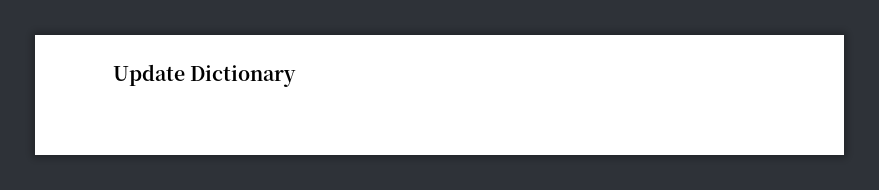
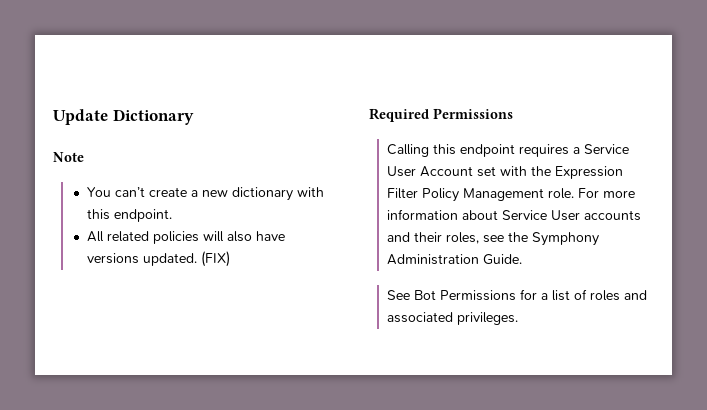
(297, 76) none -> [53,152,84,162] [86,187,324,201] [86,209,172,222] [86,231,285,244] [86,251,230,267] [369,108,513,122] [387,144,630,157] [387,166,624,179] [387,188,636,202] [387,209,642,221] [387,232,600,246] [387,254,523,265] [387,289,648,301] [387,312,519,325] // Note // You can’t create a new dictionary with this endpoint. // All related policies will also have versions updated. (FIX) // Required Permissions // Calling this endpoint requires a Service User Account set with the Expression Filter Policy Management role. For more information about Service User accounts and their roles, see the Symphony Administration Guide. // See Bot Permissions for a list of roles and associated privileges.

